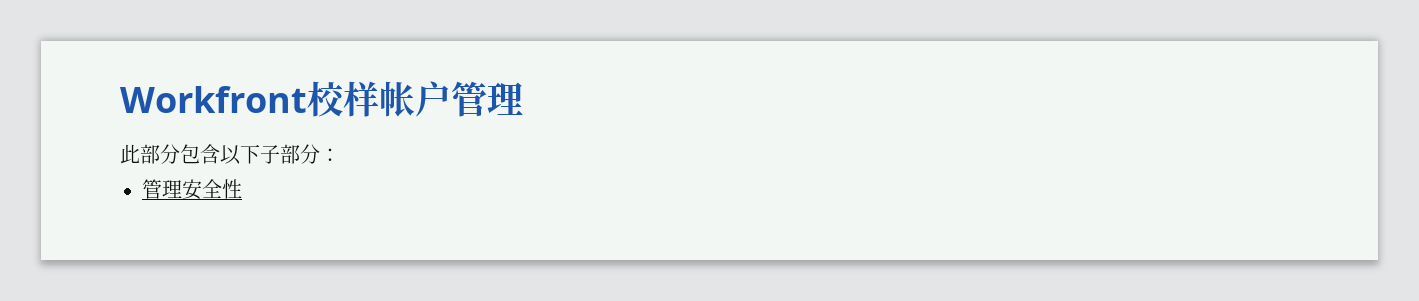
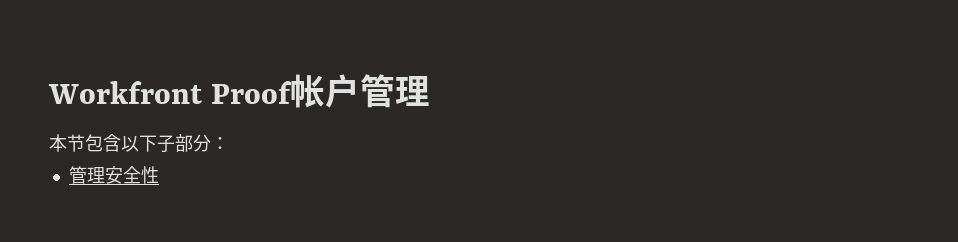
[306,81,379,117] 校样 -> [211,81,293,104] Proof
[120,144,180,164] 此部分 -> [49,134,85,152] 本节

